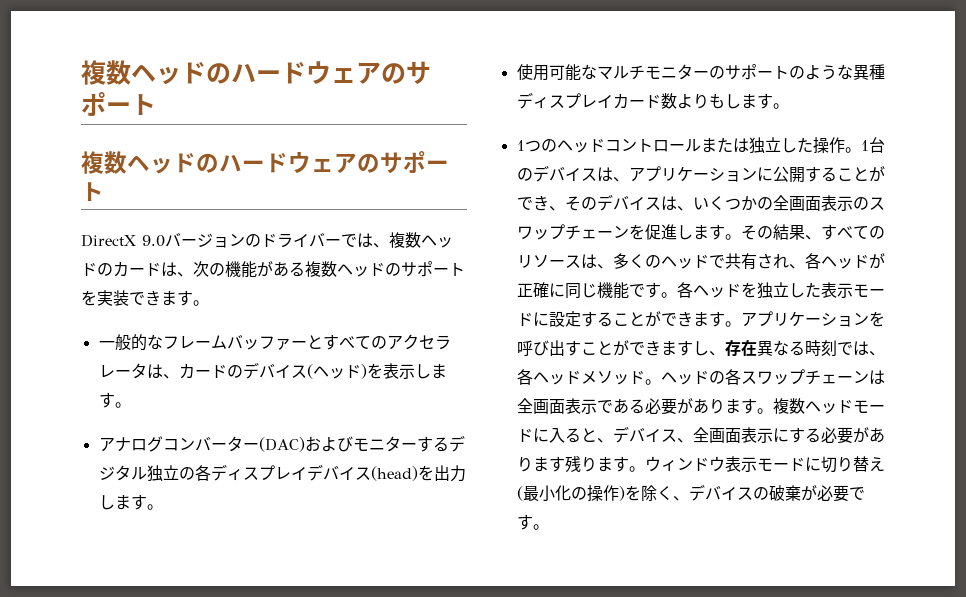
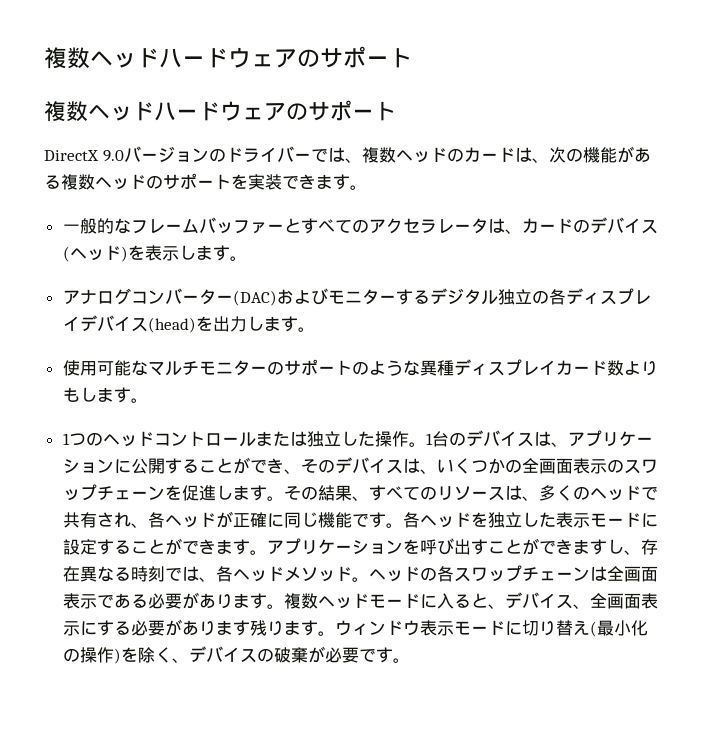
[81,60,231,85] 複数ヘッドの -> [44,47,159,69] 複数ヘッド
[196,153,219,173] の -> (154, 111) none

